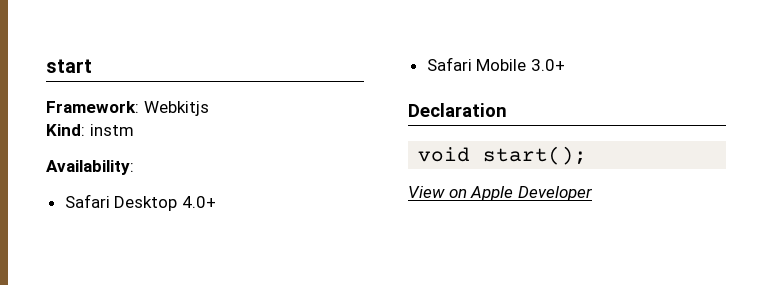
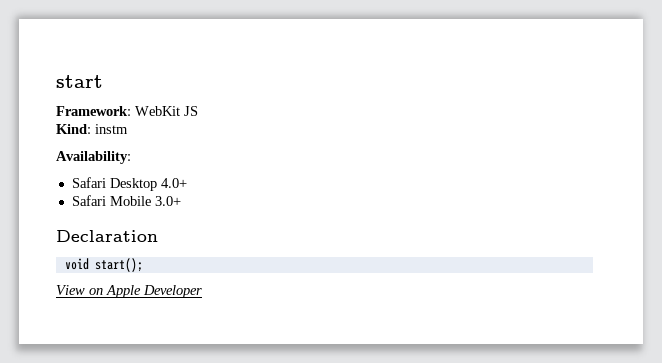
[143,101,209,116] Webkitjs -> [135,106,198,116] WebKit JS

